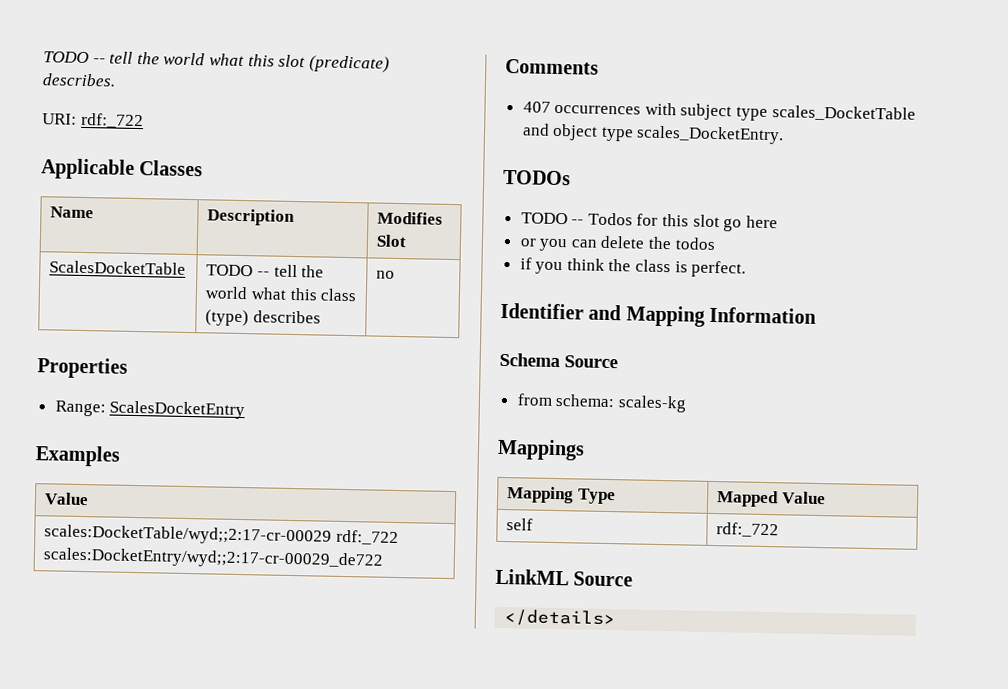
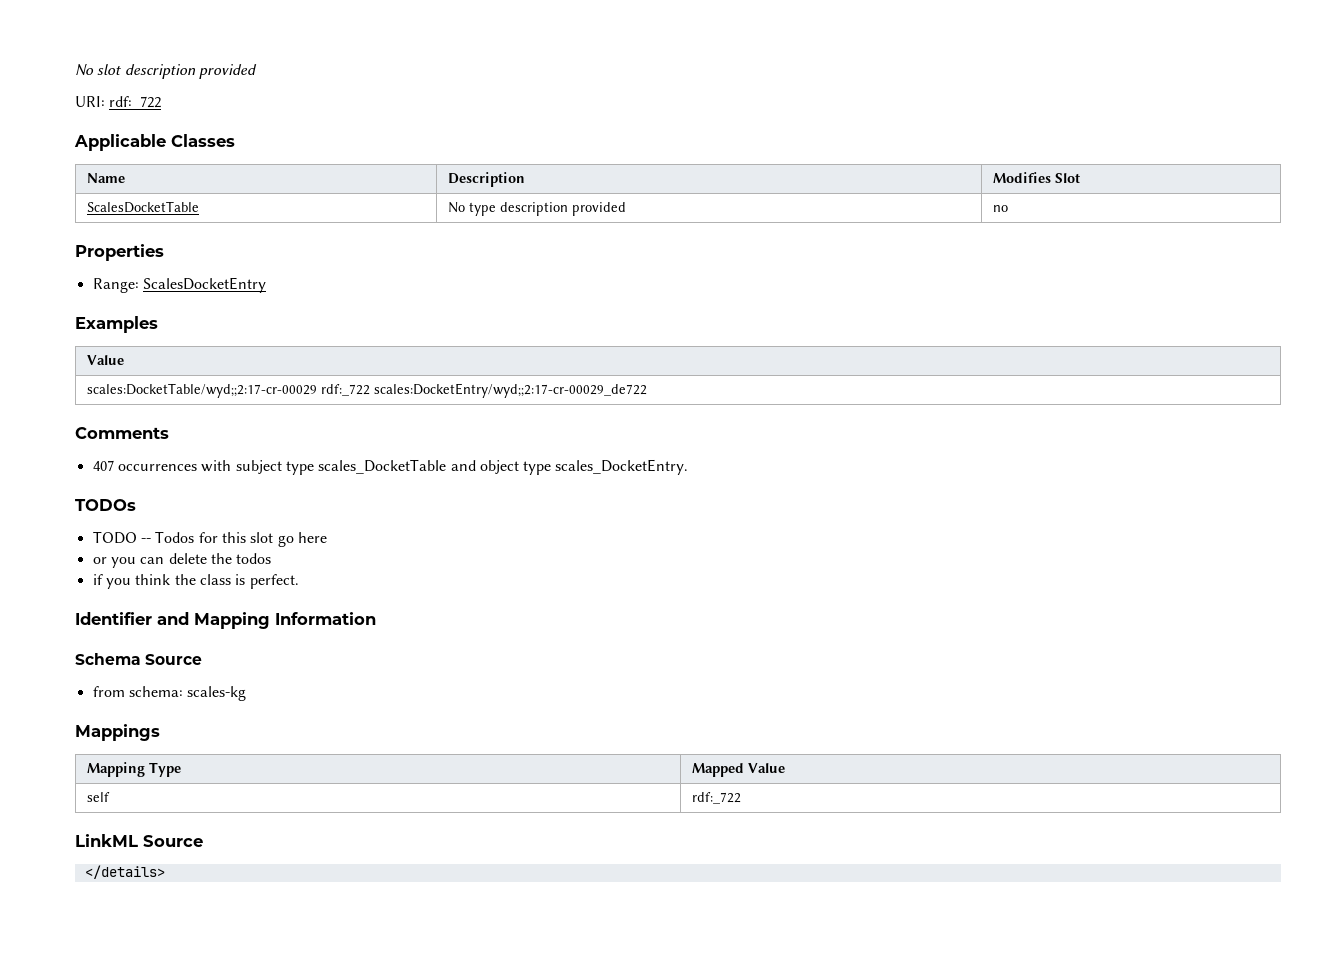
[43,51,390,73] [42,73,116,87] TODO -- tell the world what this slot (predicate) describes. -> [75,64,257,79] No slot description provided
[206,264,325,278] [205,286,358,302] [205,309,322,327] TODO -- tell the world what this class (type) describes -> [447,202,626,216] No type description provided

